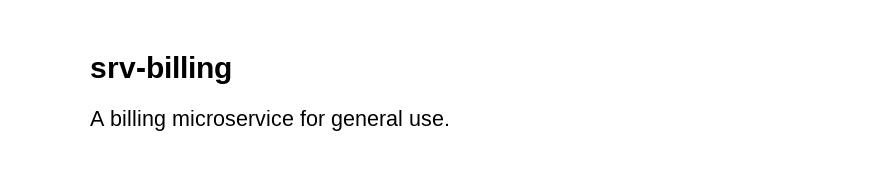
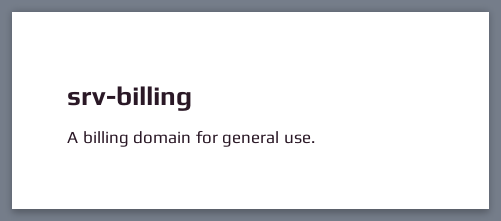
[172,110,294,126] microservice -> [133,131,192,144] domain

